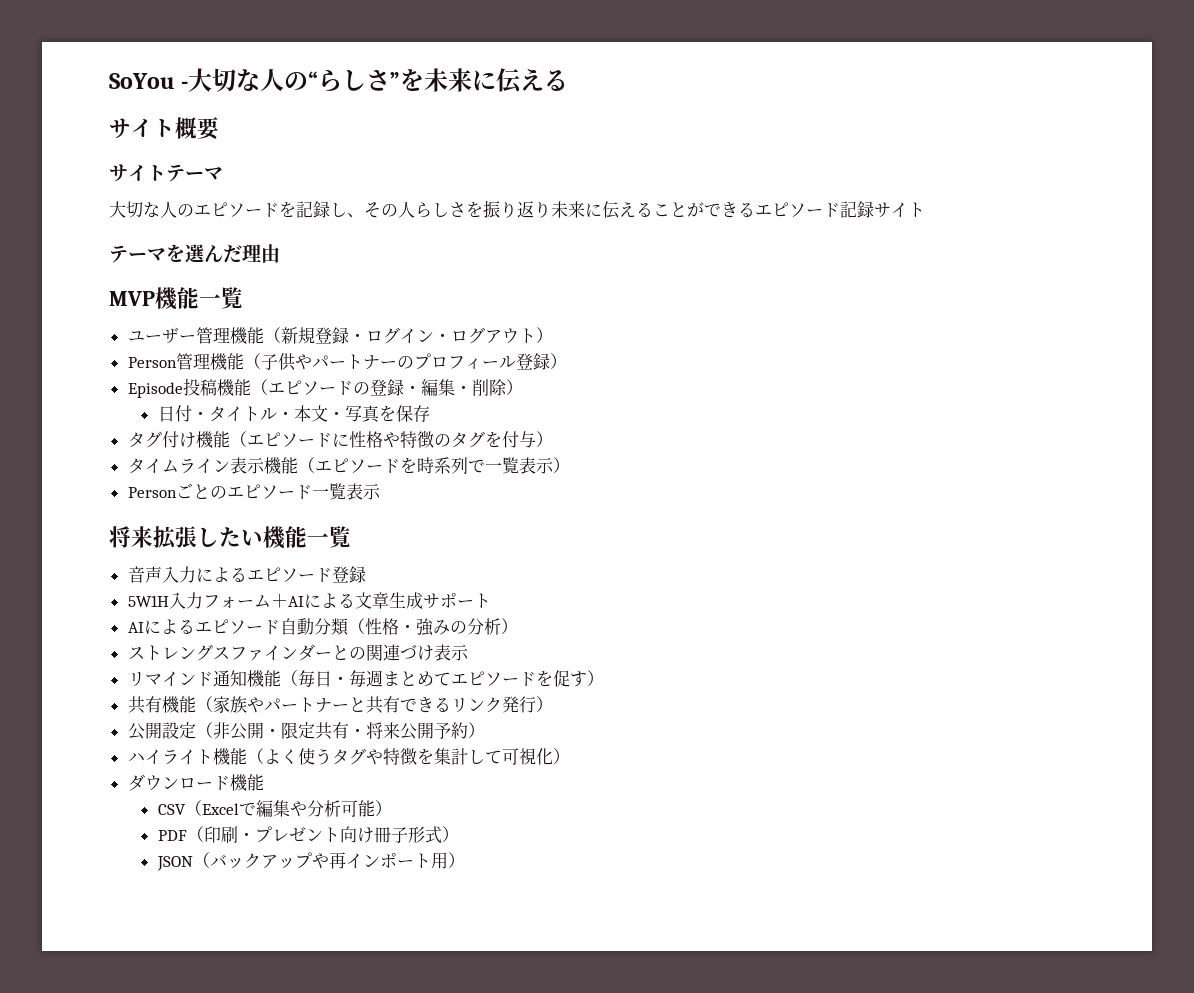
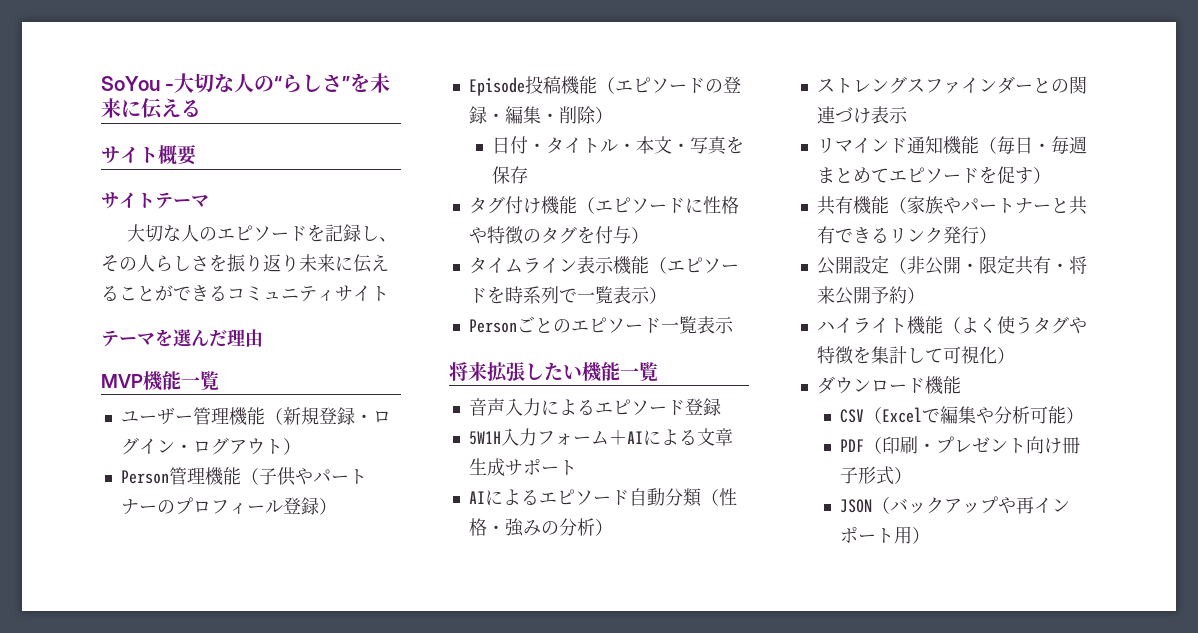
[755,201,874,218] エピソード記録 -> [227,286,335,302] コミュニティ

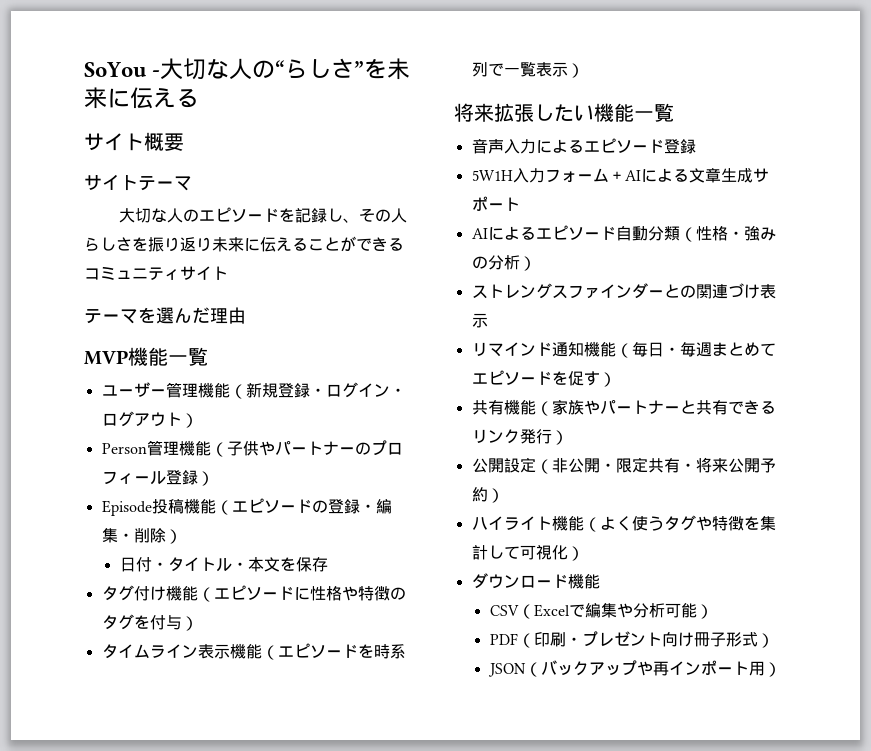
[672,136,728,155] ・写真 -> (280, 564) none
[468,316,734,334] // Personごとのエピソード一覧表示 -> (584, 70) none

